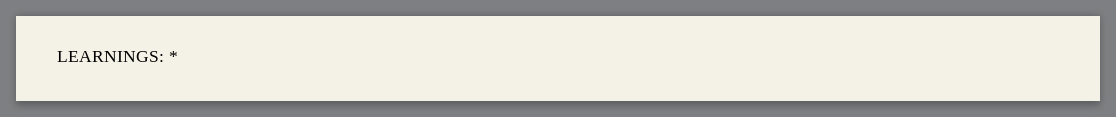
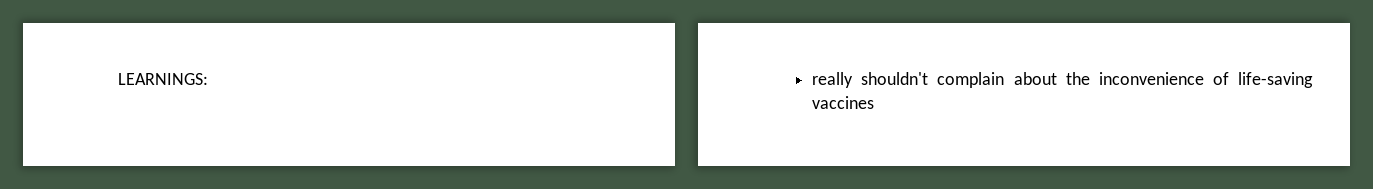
[168,51,178,62] * -> [812,72,1313,88] [812,96,875,109] // really shouldn't complain about the inconvenience of life-saving vaccines

